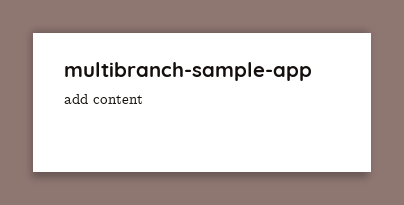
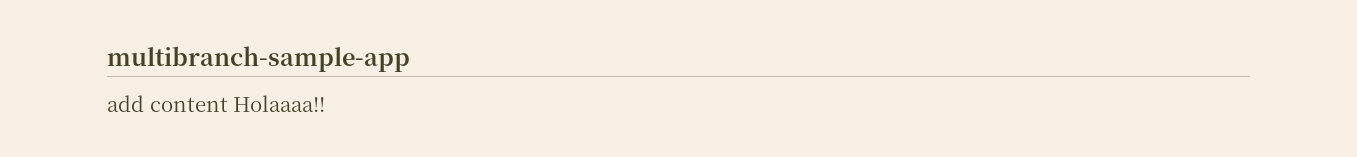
(143, 99) none -> [233,95,326,112] Holaaaa!!

